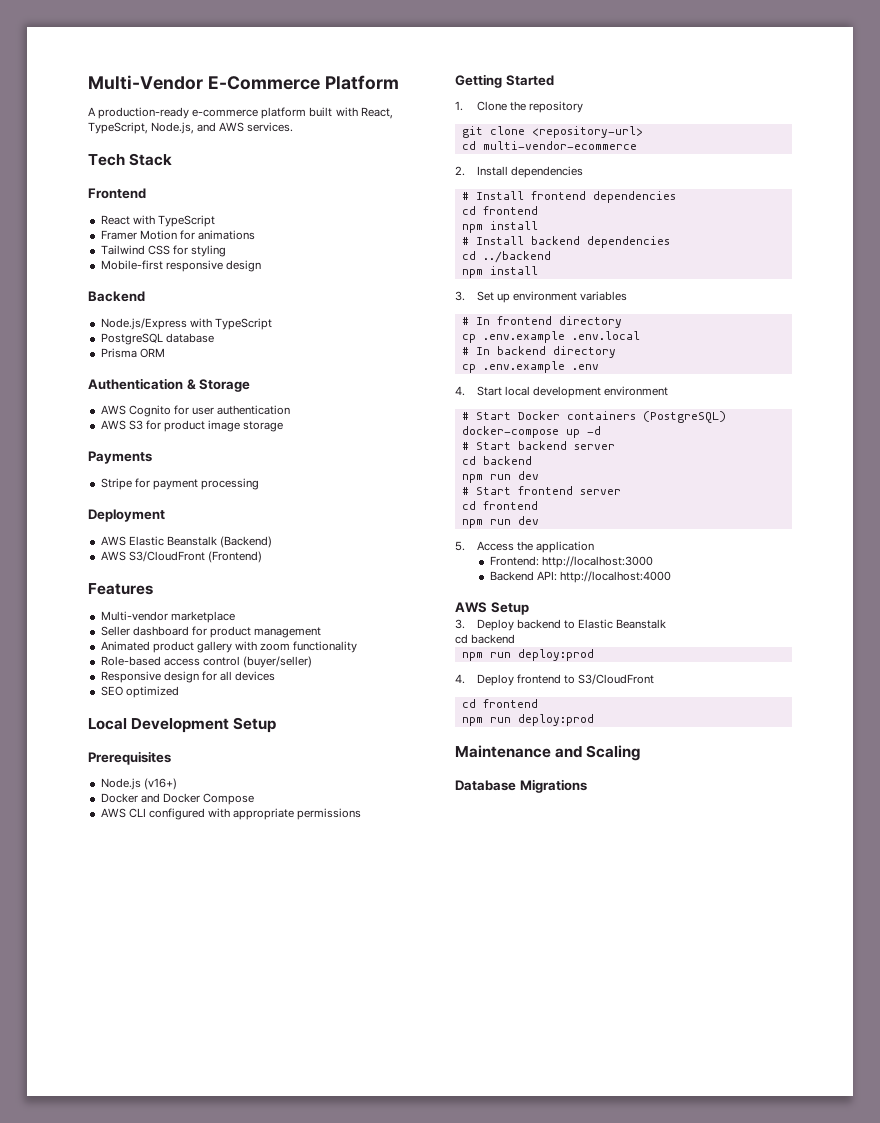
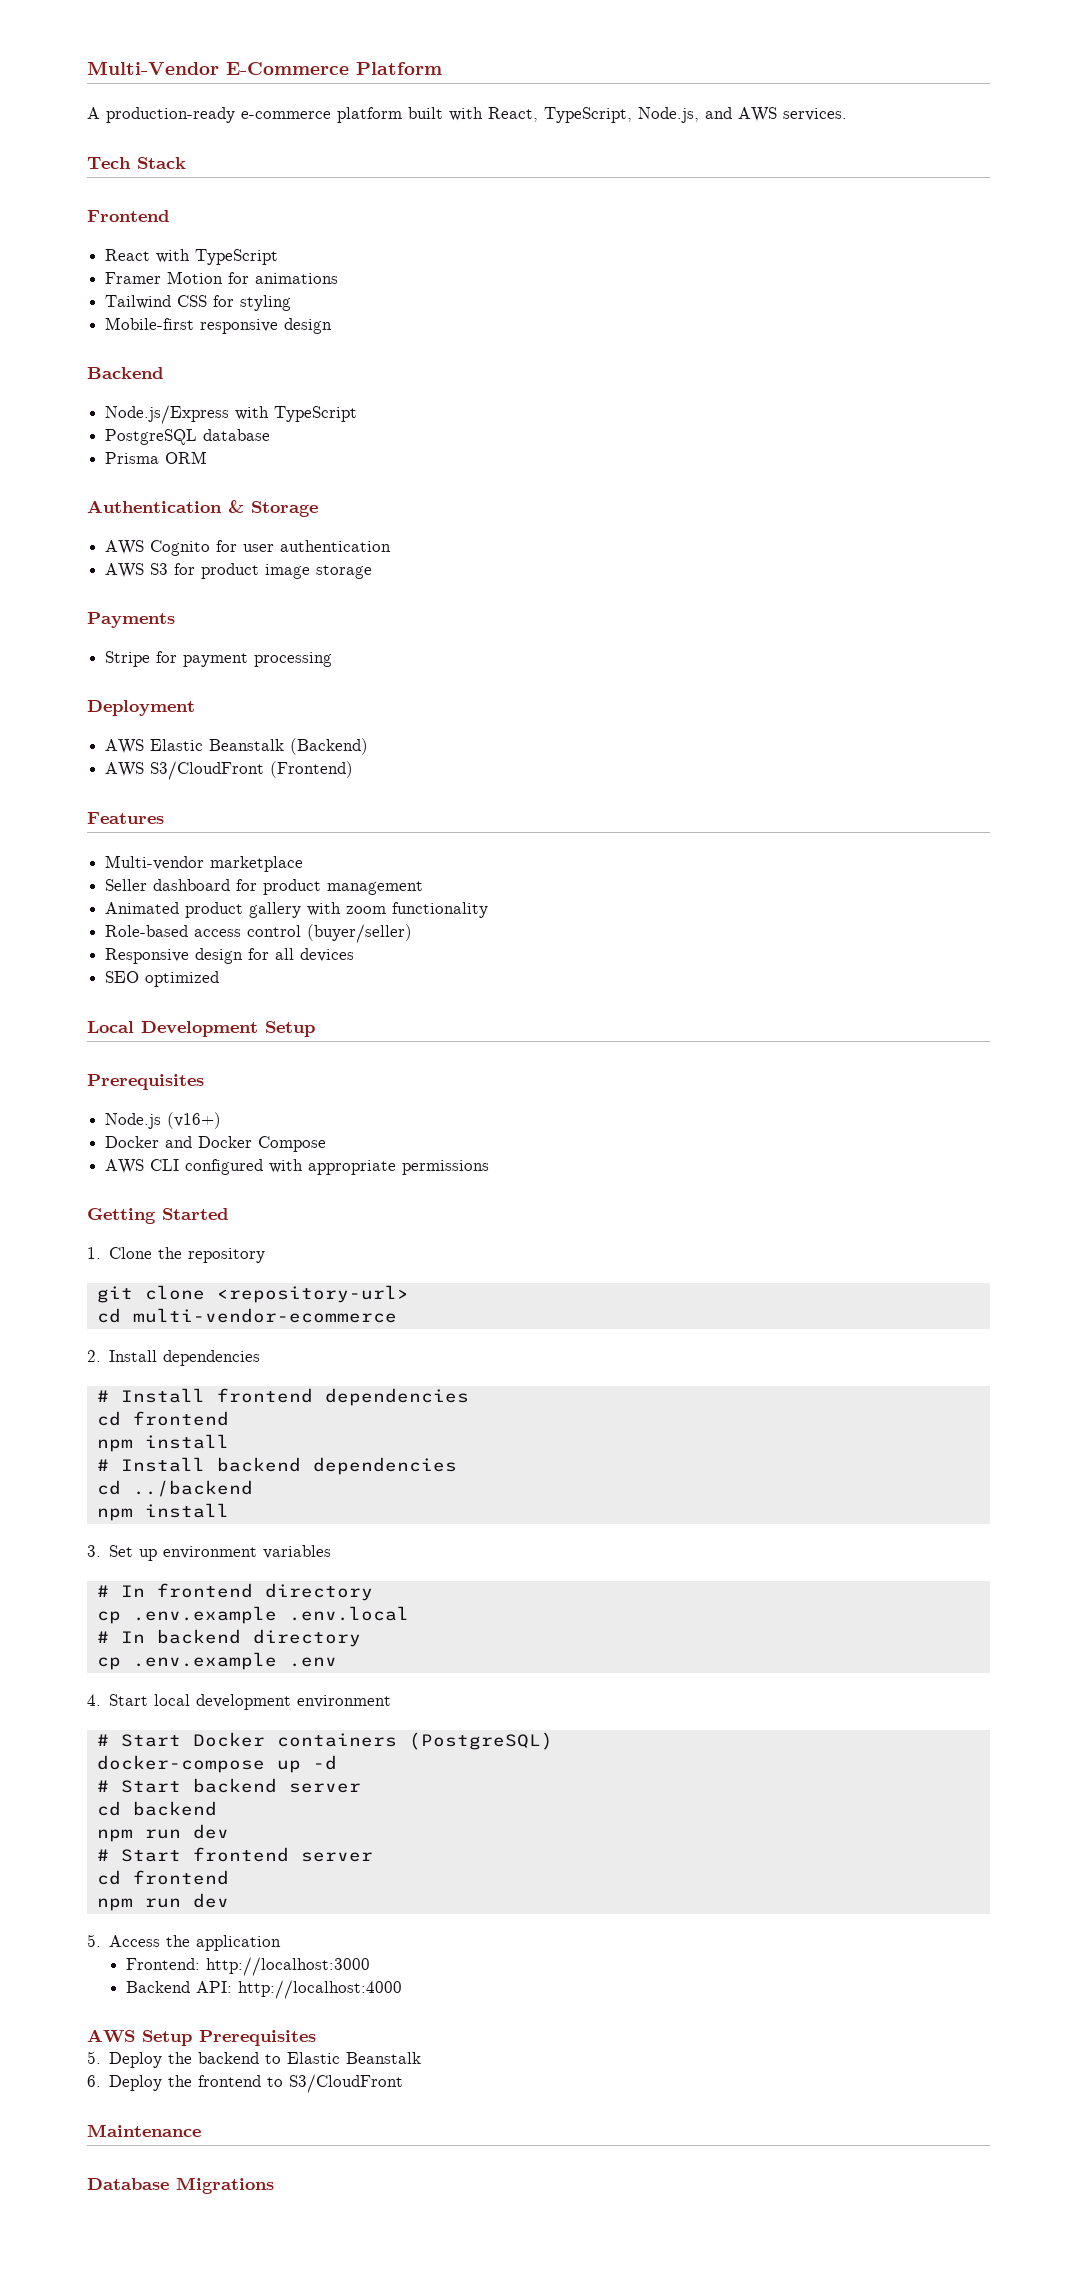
[455,619,515,631] // 3. Deploy -> [199,2030,316,2046] [87,2051,193,2068] Prerequisites // 5. Deploy the
[455,634,516,644] [461,649,594,661] [455,674,655,686] [461,699,538,708] [461,714,594,726] cd backend // npm run deploy:prod // 4. Deploy frontend to S3/CloudFront // cd frontend // npm run deploy:prod -> [87,2074,404,2093] 6. Deploy the frontend to S3/CloudFront
[555,745,641,761] and Scaling -> (201, 2130) none

